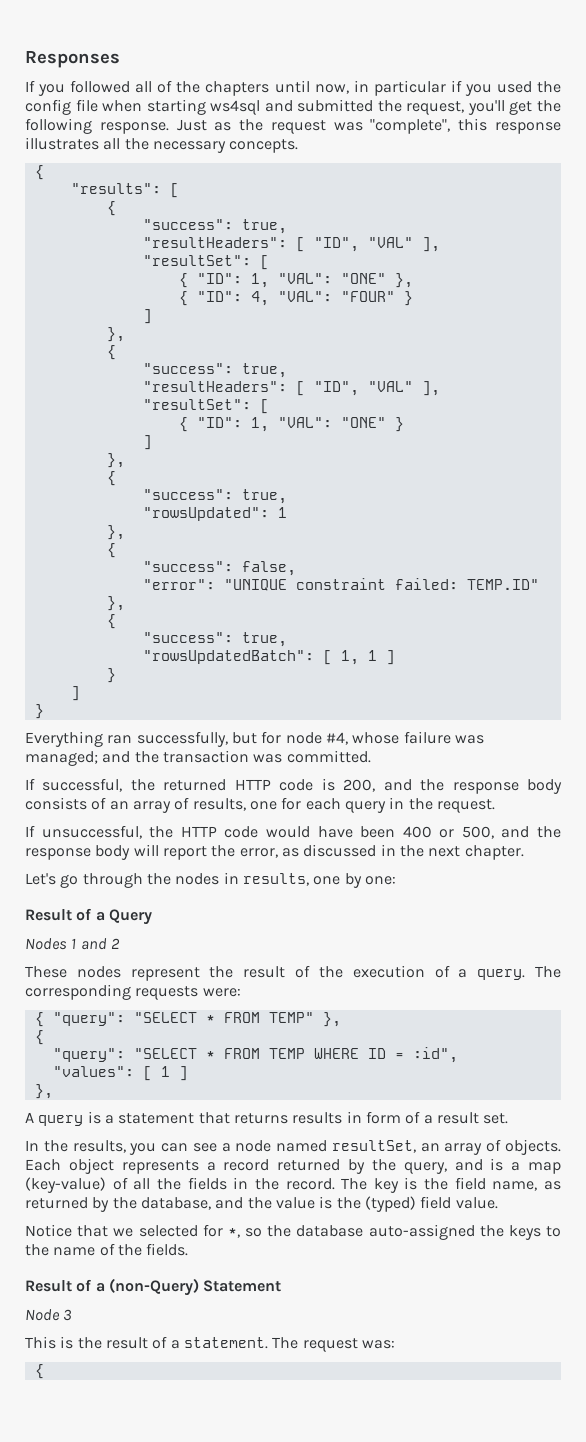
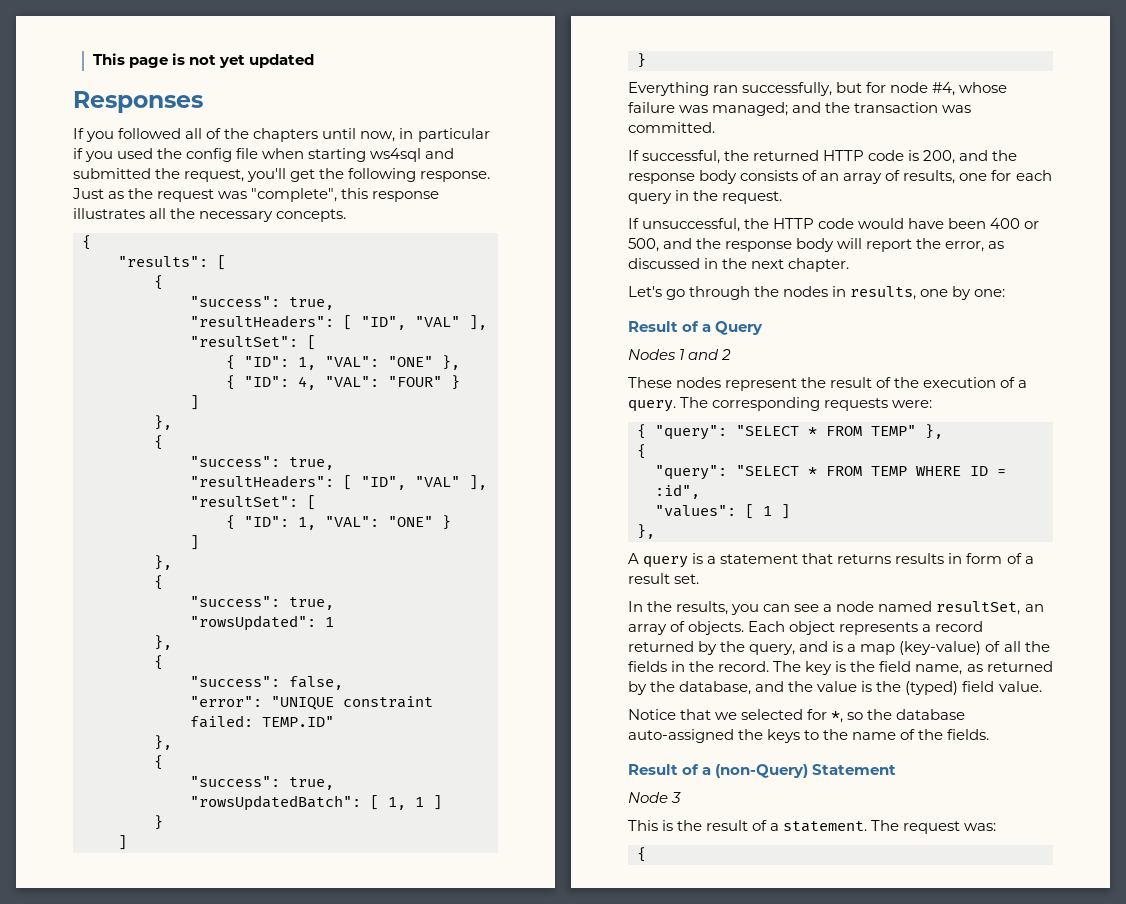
(25, 59) none -> [92,53,314,68] This page is not yet updated //

